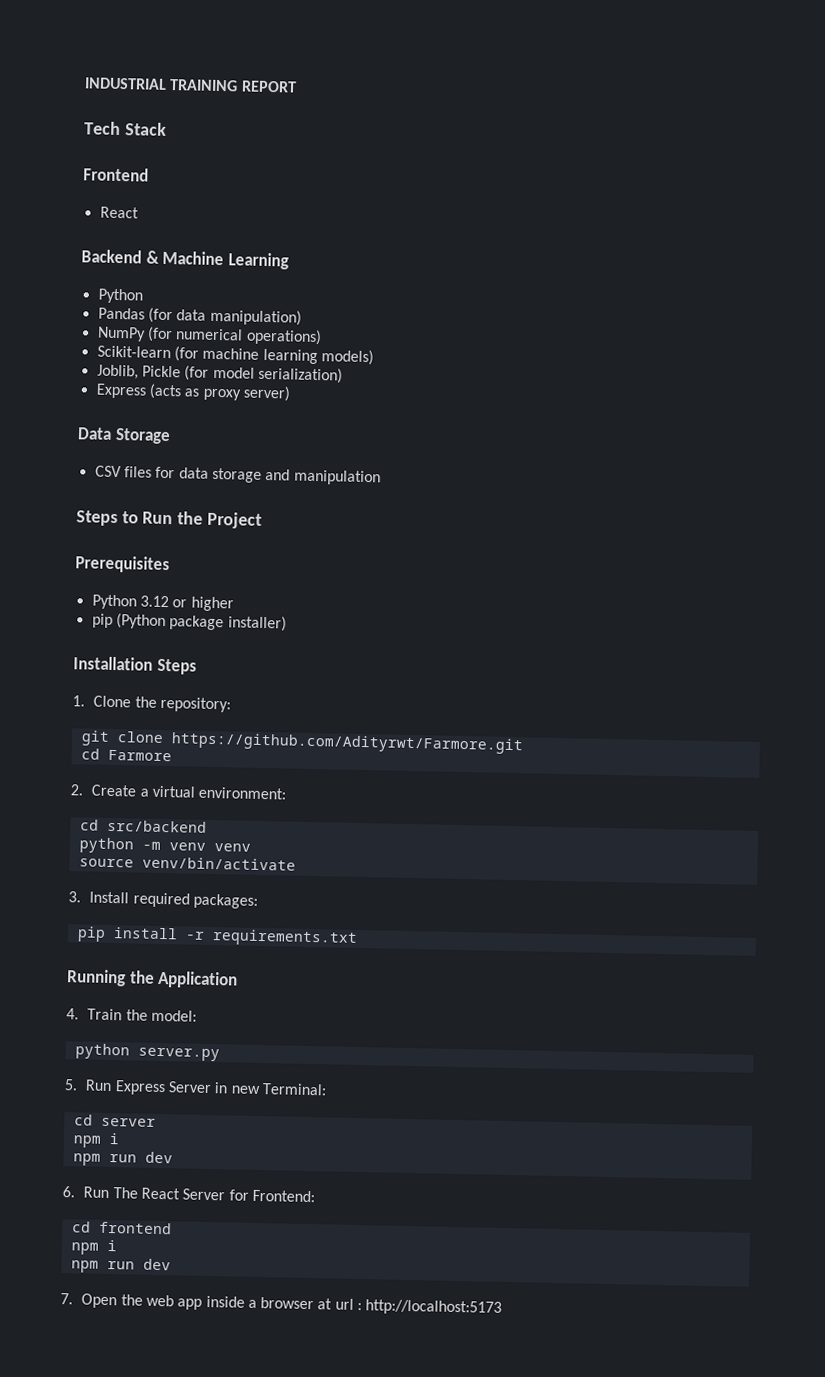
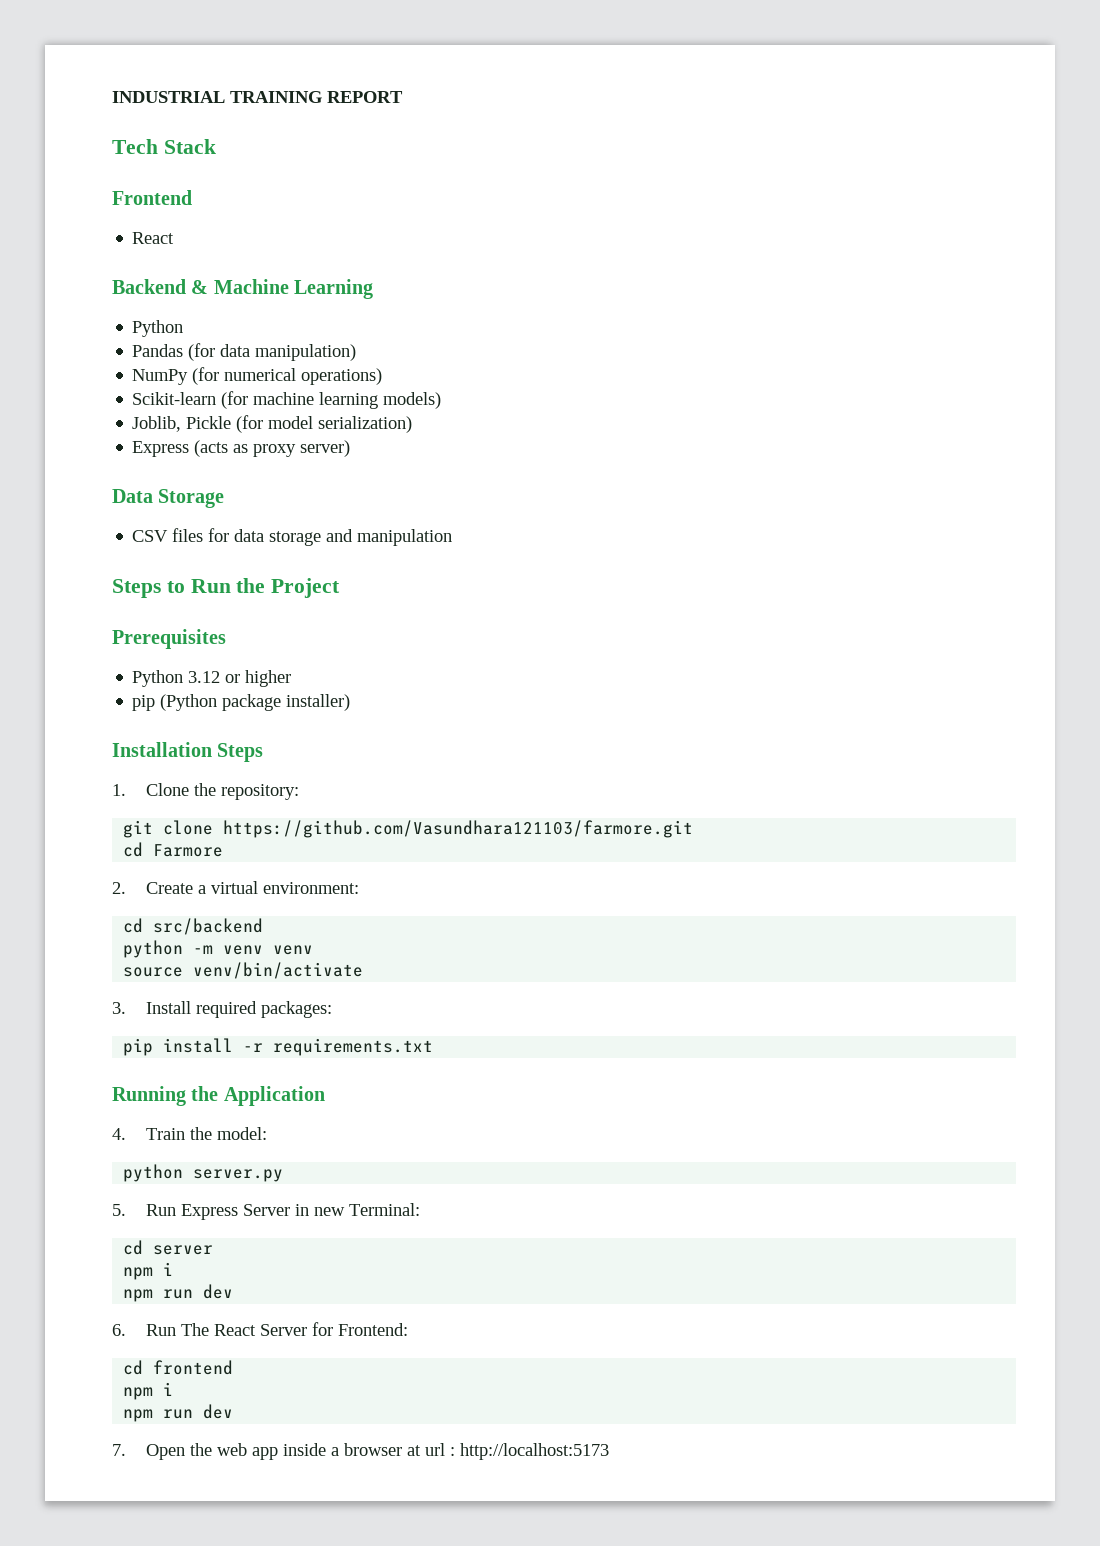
[170,732,524,755] https://github.com/Adityrwt/Farmore.git -> [223,820,694,838] https://github.com/Vasundhara121103/farmore.git

